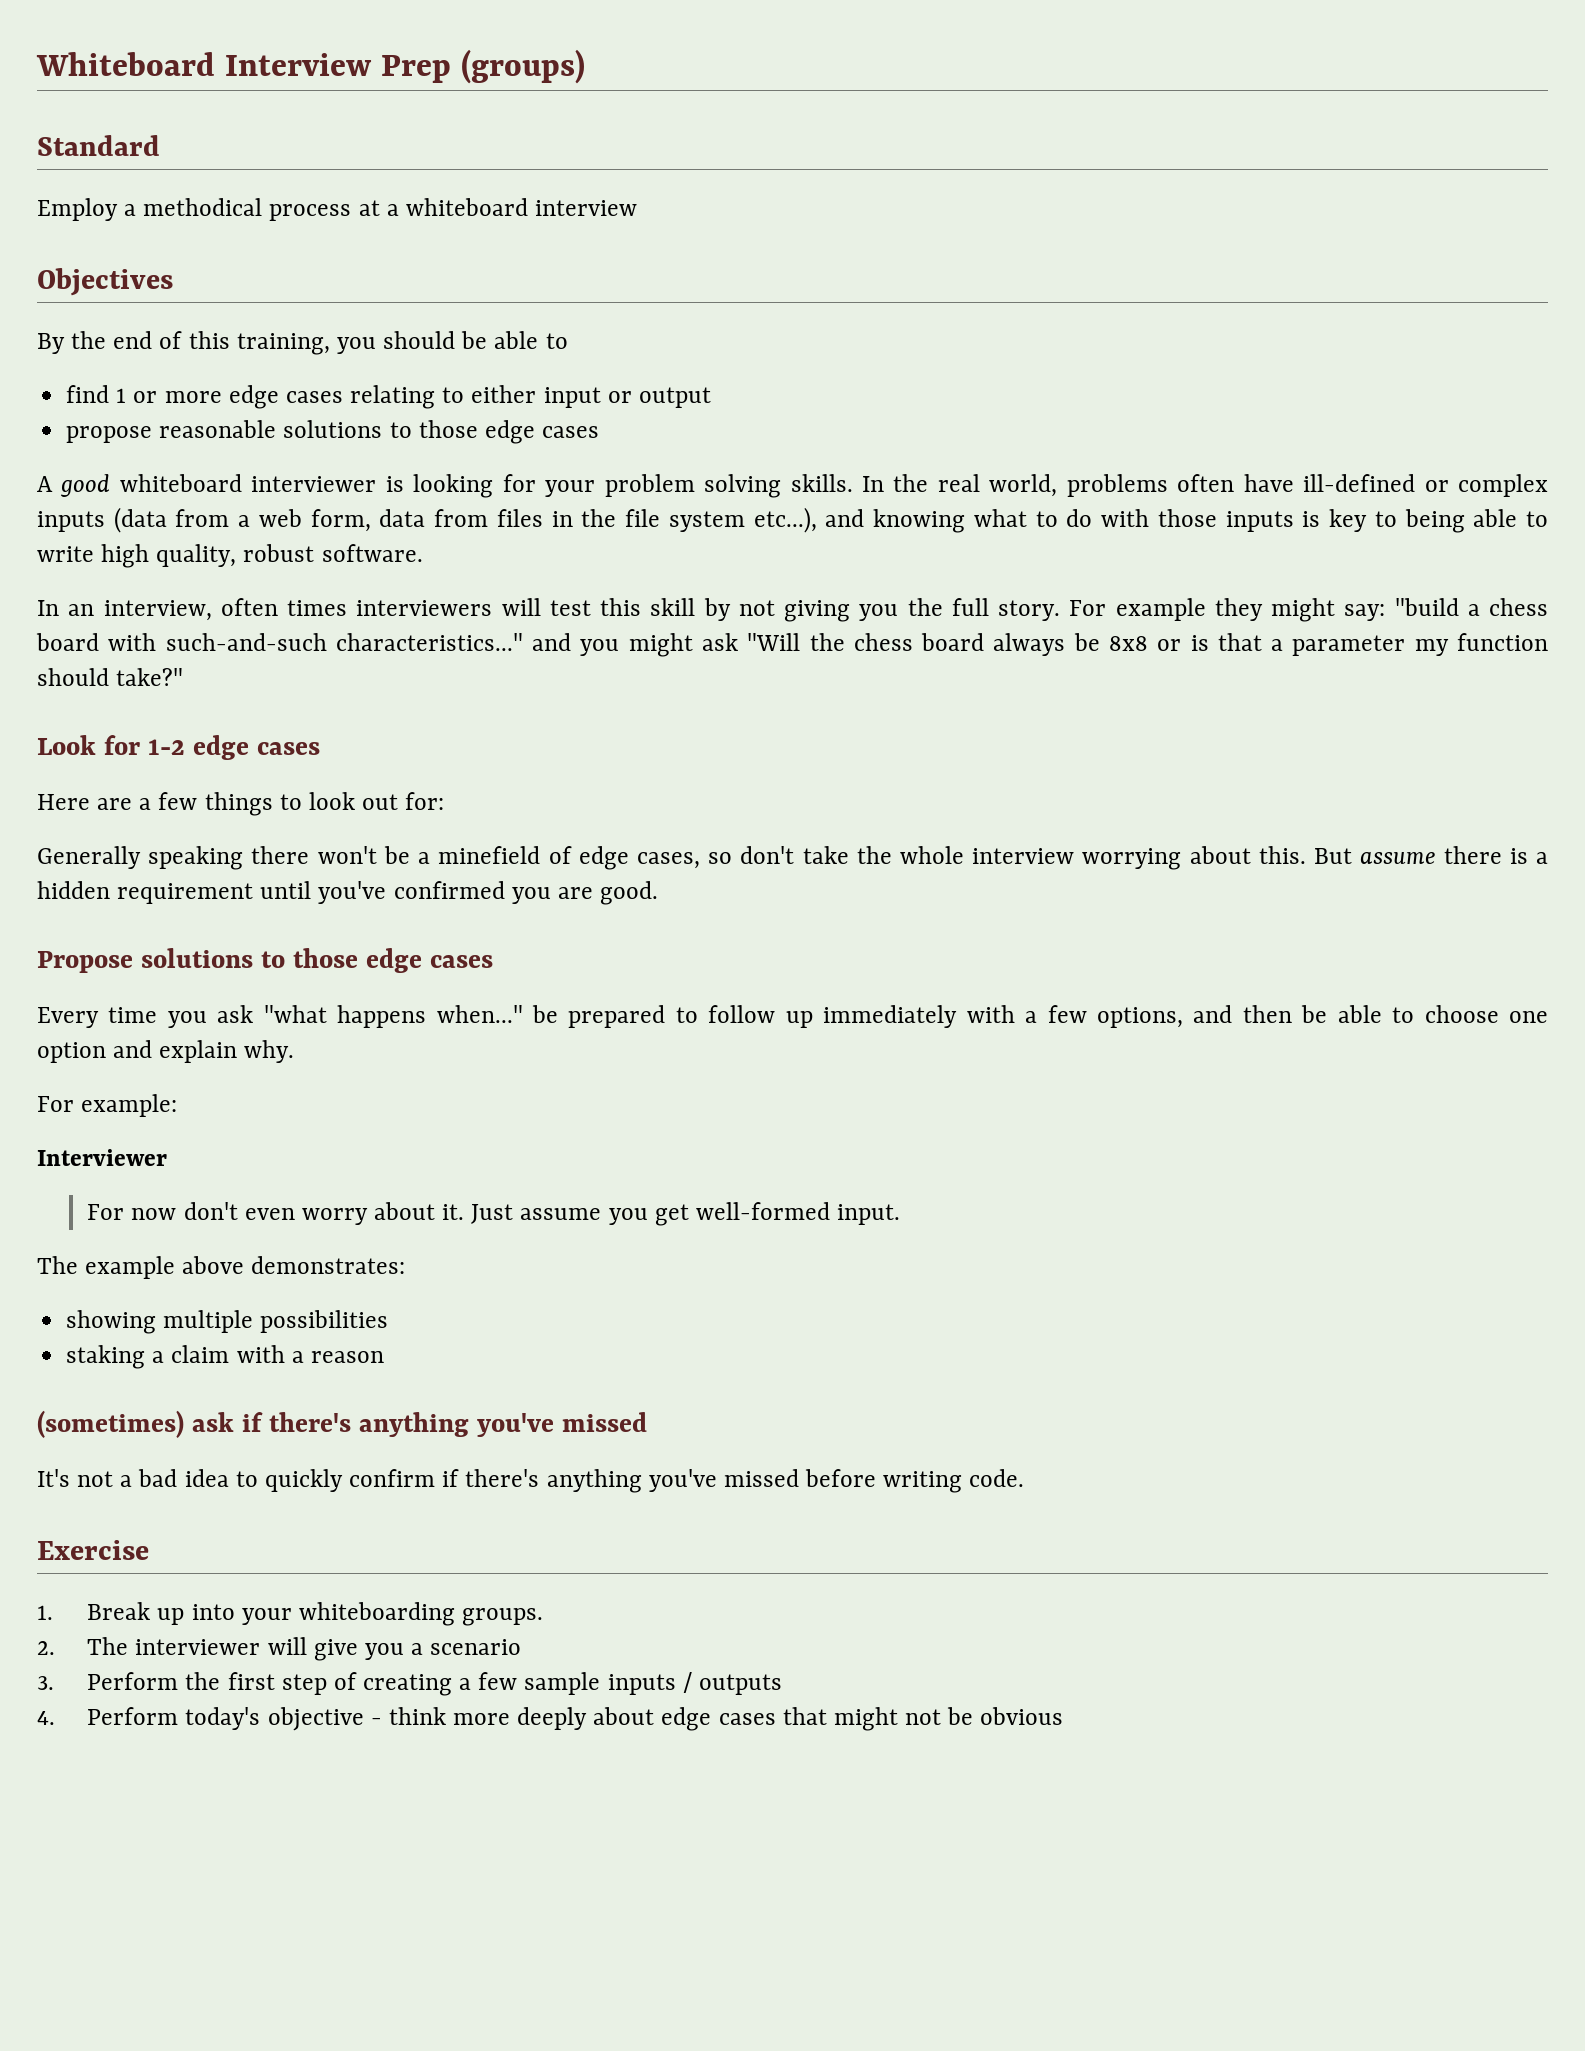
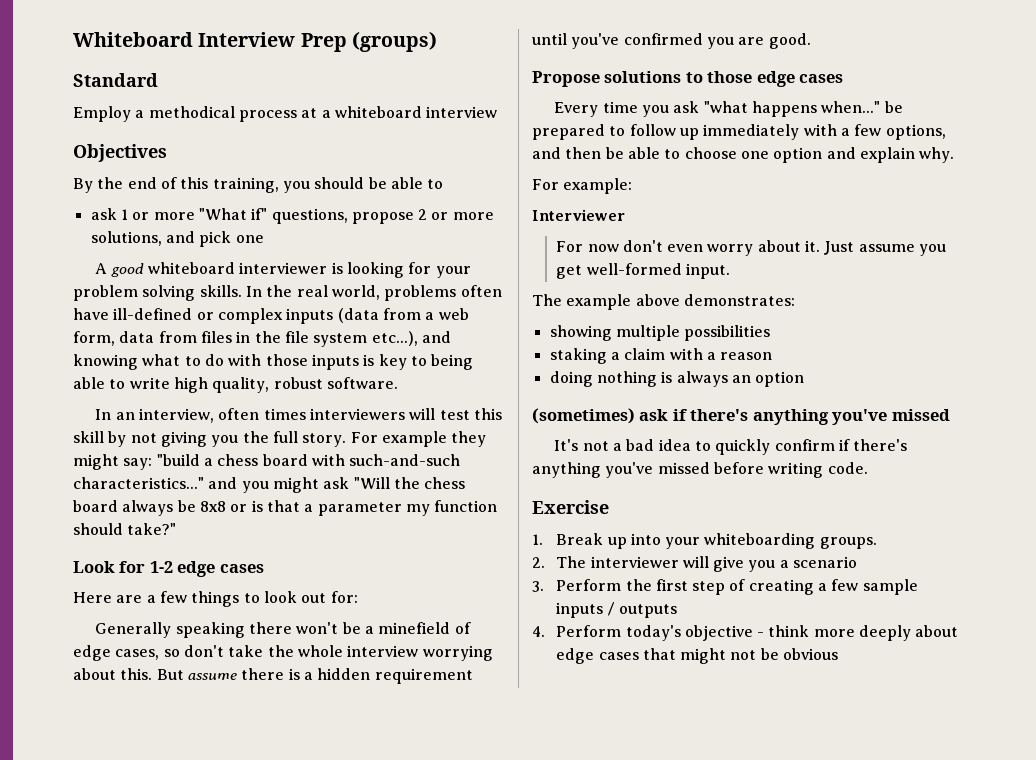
[66,385,110,403] find -> [90,208,117,220] ask
[228,385,711,409] [66,420,600,444] edge cases relating to either input or output // propose reasonable solutions to those edge cases -> [198,208,494,224] [90,231,264,247] "What if" questions, propose 2 or more solutions, and pick one
(384, 1357) none -> [549,371,805,387] // doing nothing is always an option

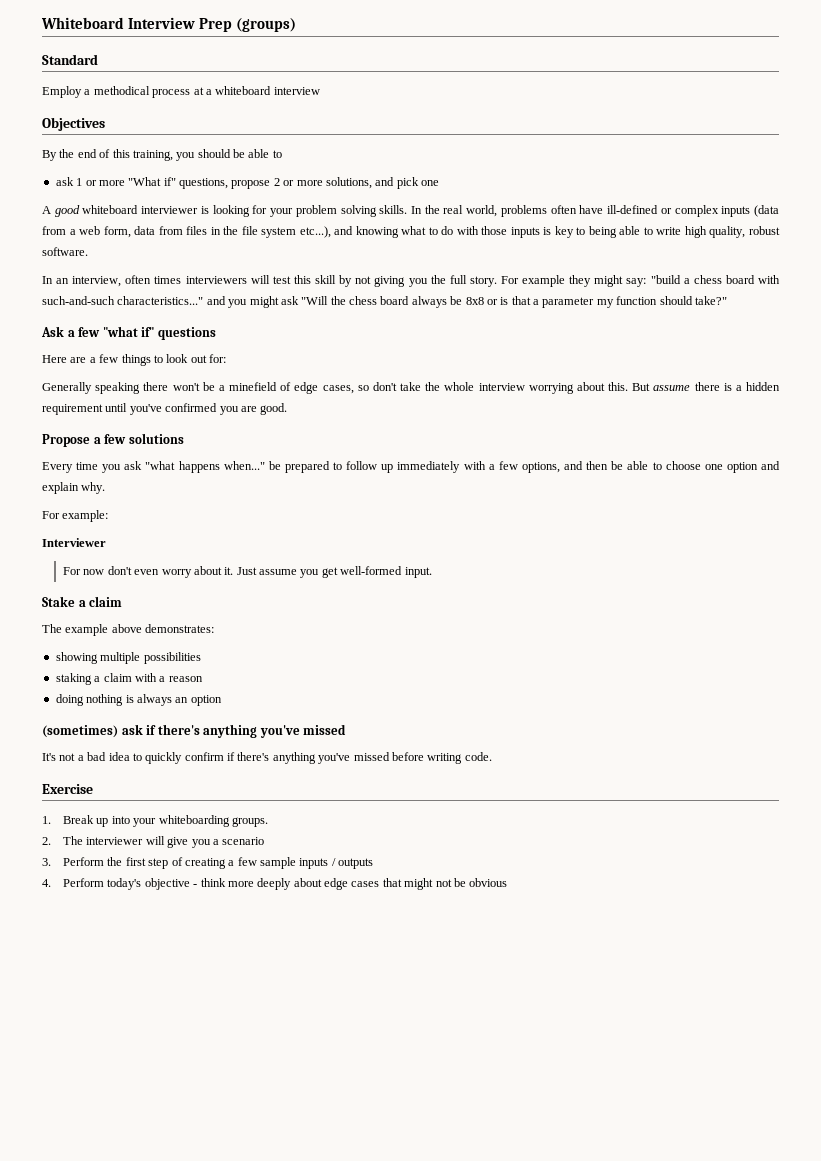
[73,561,264,577] Look for 1-2 edge cases -> [41,326,216,340] Ask a few "what if" questions
(600, 79) none -> [93,434,127,444] a few
[685,71,844,87] to those edge cases -> (184, 438) none
(730, 271) none -> [42,596,123,607] // Stake a claim

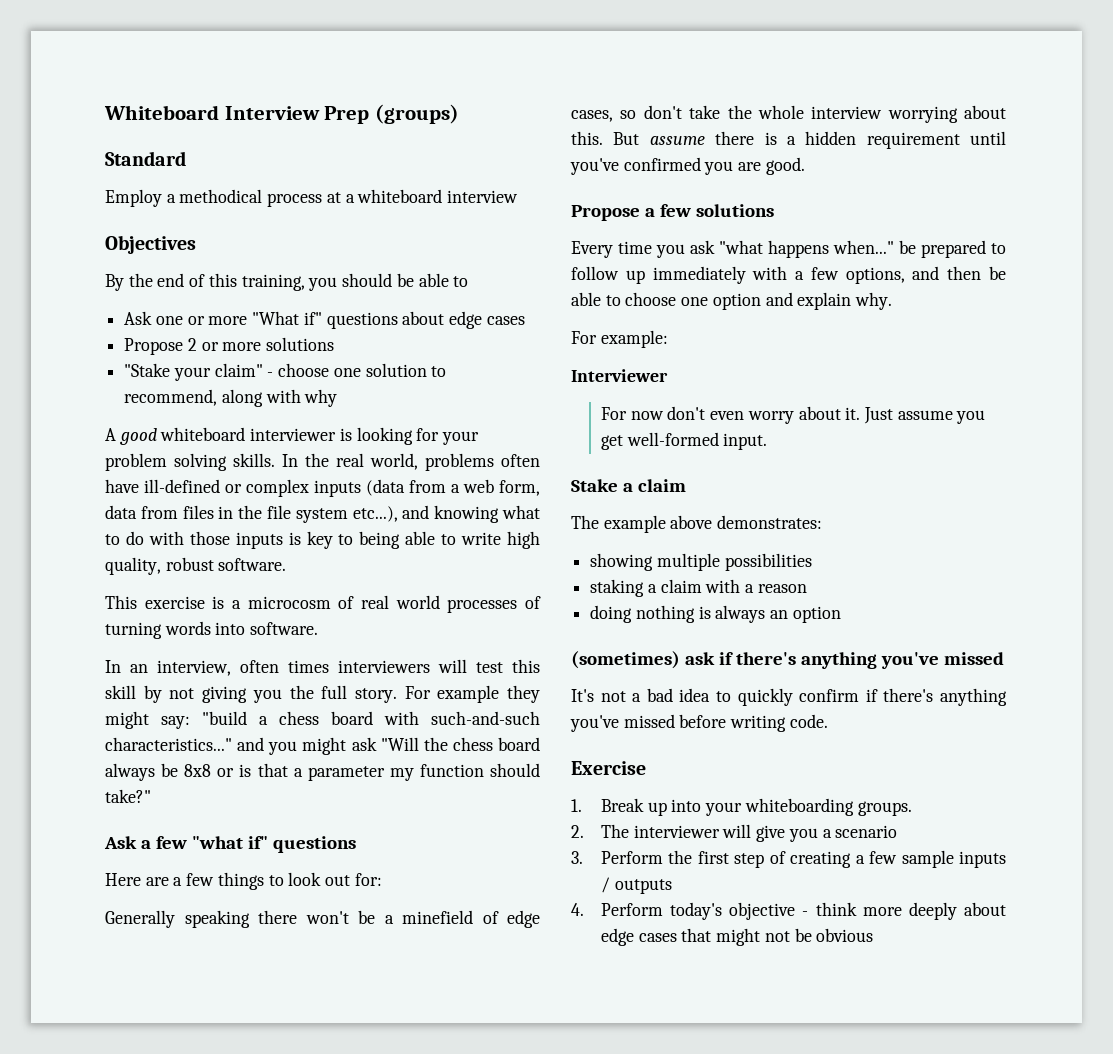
[55,177,83,186] ask 1 -> [124,311,183,325] Ask one
[179,177,439,189] questions, propose 2 or more solutions, and pick one -> [326,311,525,329] [124,337,335,355] [124,363,447,381] [124,389,338,407] questions about edge cases // Propose 2 or more solutions // "Stake your claim" - choose one solution to recommend, along with why
(88, 251) none -> [105,595,541,613] [105,621,319,639] // This exercise is a microcosm of real world processes of turning words into software.

